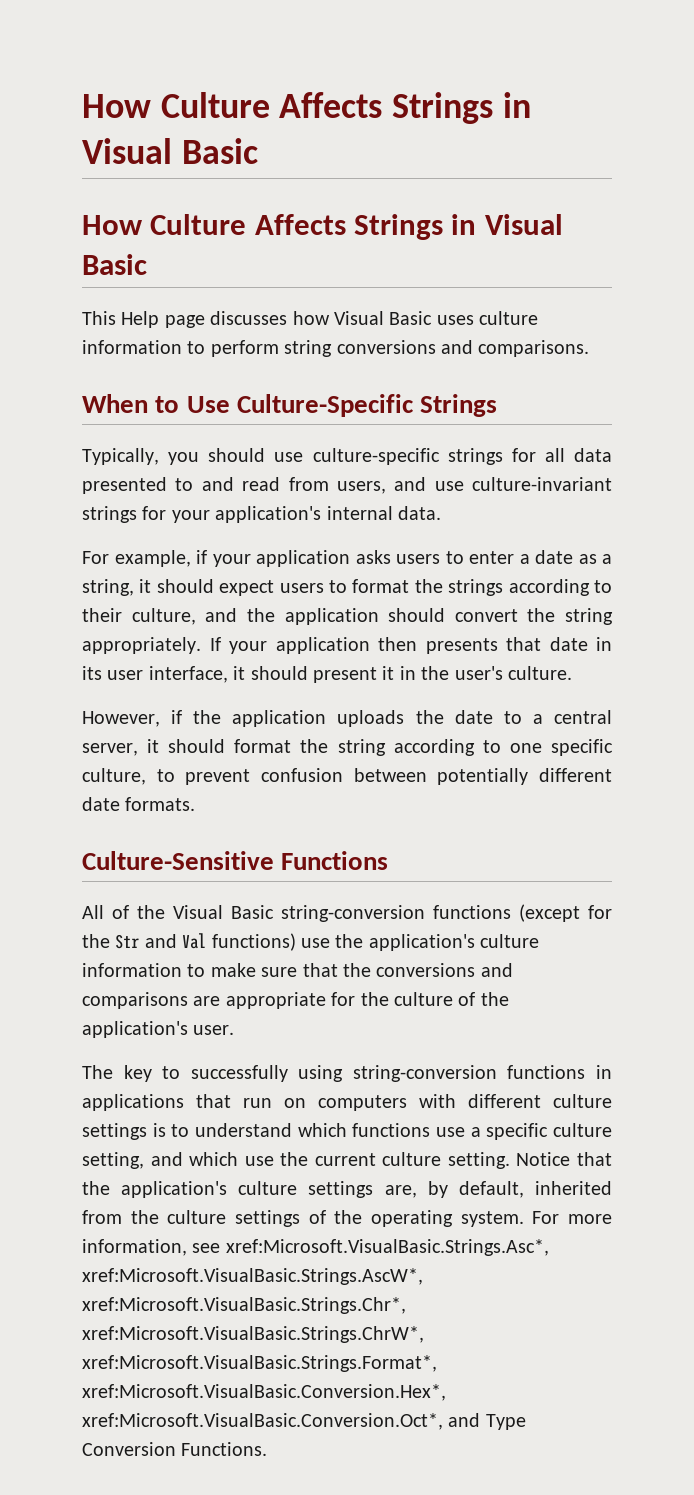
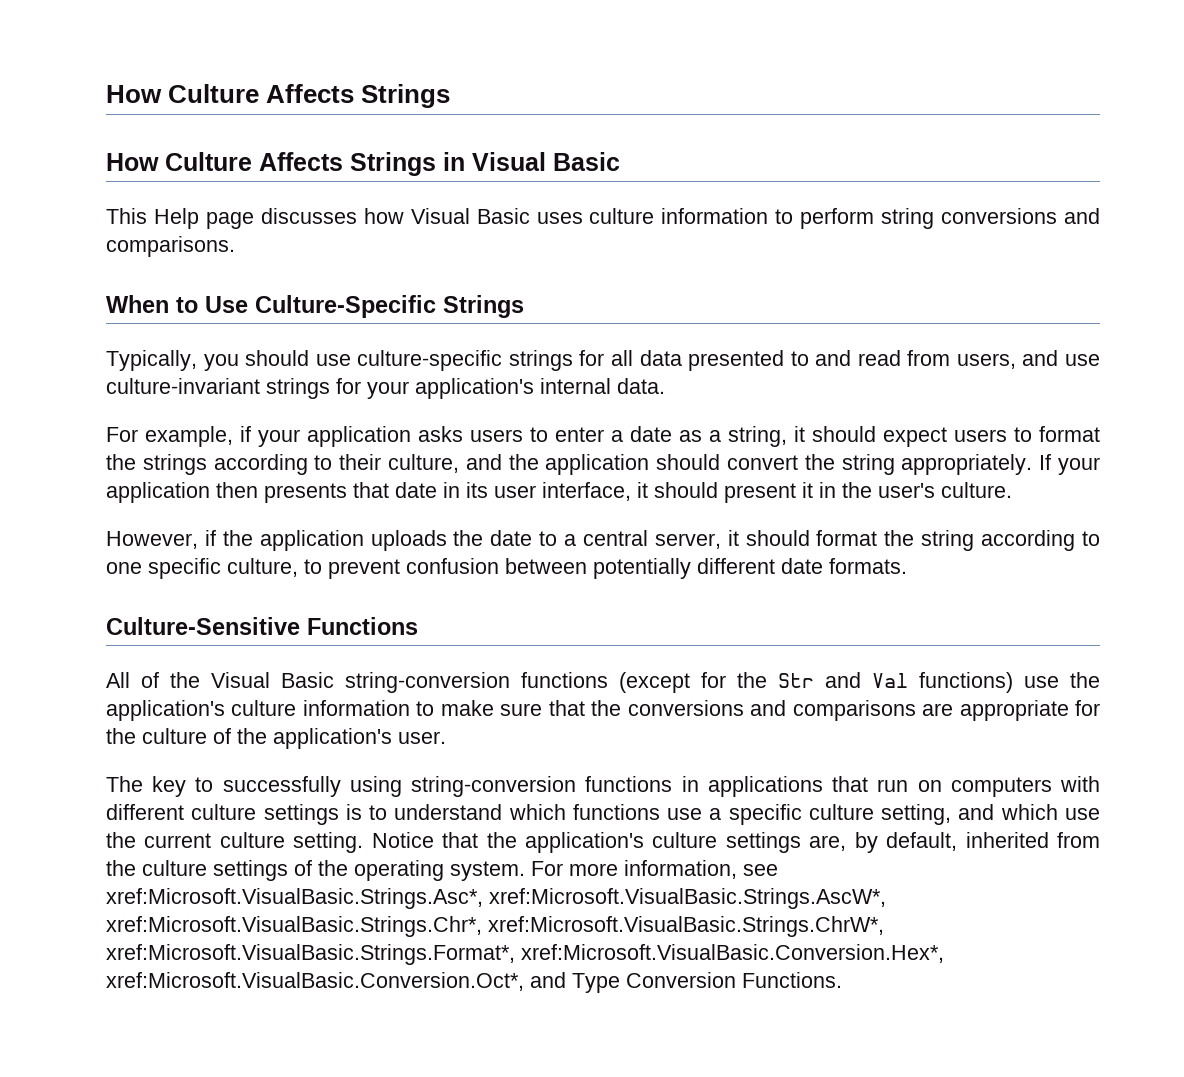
[82,92,531,124] [82,138,258,164] How Culture Affects Strings in Visual Basic -> [106,84,451,108] How Culture Affects Strings

